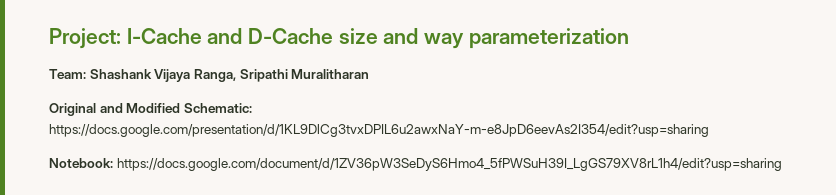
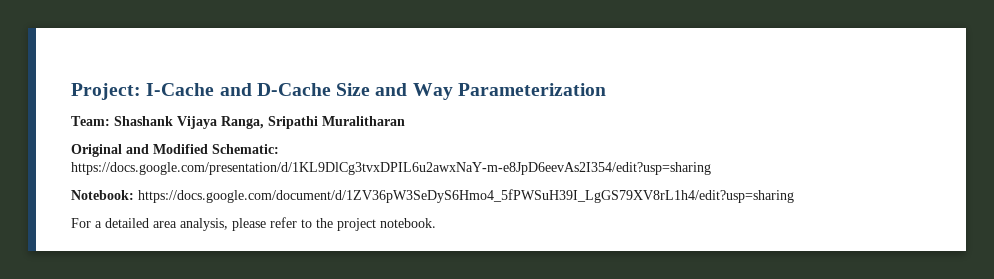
[338,28,629,49] size and way parameterization -> [336,83,606,100] Size and Way Parameterization
(782, 164) none -> [71,217,436,231] // For a detailed area analysis, please refer to the project notebook.

